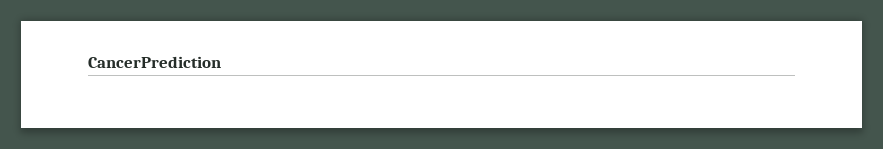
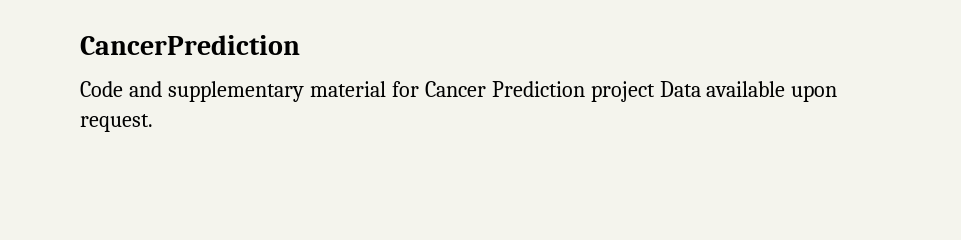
(221, 62) none -> [80,81,838,102] [80,114,153,132] // Code and supplementary material for Cancer Prediction project Data available upon request.

